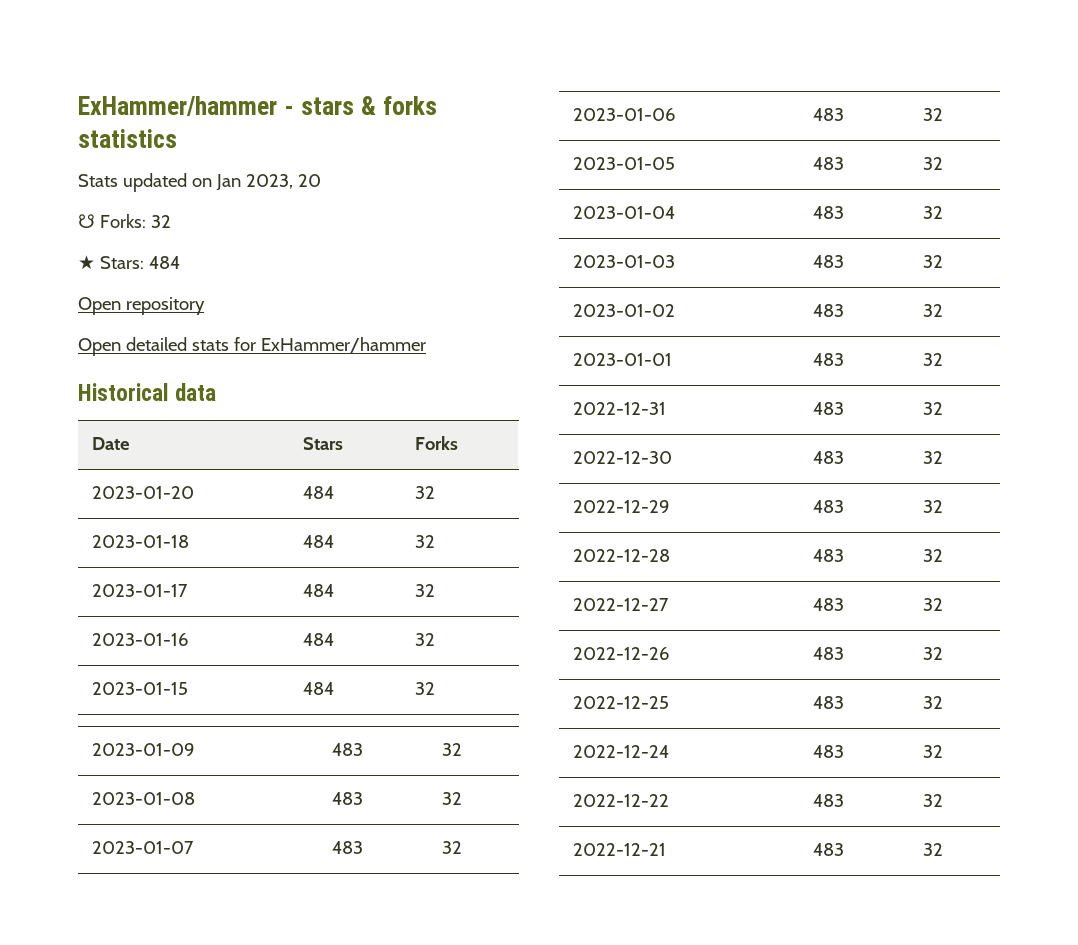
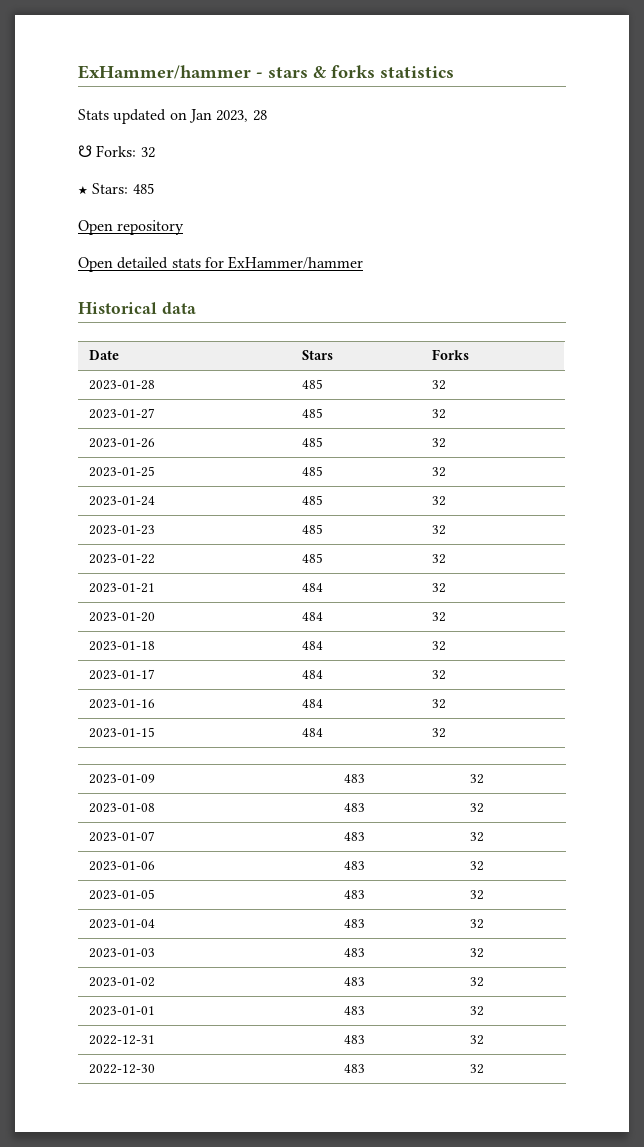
[297,174,321,187] 20 -> [252,110,267,121] 28
[148,256,180,269] 484 -> [132,183,154,194] 485
(459, 443) none -> [88,380,155,390] [301,379,323,389] [431,380,446,390] [88,408,155,419] [301,408,323,418] [431,409,446,419] [88,438,155,448] [301,437,323,447] [431,438,446,448] [88,466,155,477] [301,466,323,476] [431,467,446,477] [88,496,155,506] [301,495,323,505] [431,496,446,506] [88,525,155,535] [301,524,323,534] [431,525,446,535] [88,554,155,564] [301,553,323,563] [431,554,446,564] [88,583,155,593] [301,583,323,592] [431,583,446,593] // 2023-01-28 | 485 | 32 // 2023-01-27 | 485 | 32 // 2023-01-26 | 485 | 32 // 2023-01-25 | 485 | 32 // 2023-01-24 | 485 | 32 // 2023-01-23 | 485 | 32 // 2023-01-22 | 485 | 32 // 2023-01-21 | 484 | 32
[573,500,671,513] [813,500,845,513] [923,500,944,513] [573,549,671,562] [813,549,845,562] [923,549,944,562] [573,598,670,611] [813,598,845,611] [923,598,944,611] [573,647,671,660] [813,647,845,660] [923,647,944,660] [573,696,670,709] [813,696,845,709] [923,696,944,709] [573,745,670,758] [813,745,845,758] [923,745,944,758] [573,794,670,807] [813,794,845,807] [923,794,944,807] [573,843,667,856] [813,843,845,856] [923,843,944,856] // 2022-12-29 | 483 | 32 // 2022-12-28 | 483 | 32 // 2022-12-27 | 483 | 32 // 2022-12-26 | 483 | 32 // 2022-12-25 | 483 | 32 // 2022-12-24 | 483 | 32 // 2022-12-22 | 483 | 32 // 2022-12-21 | 483 | 32 -> (484, 1069) none

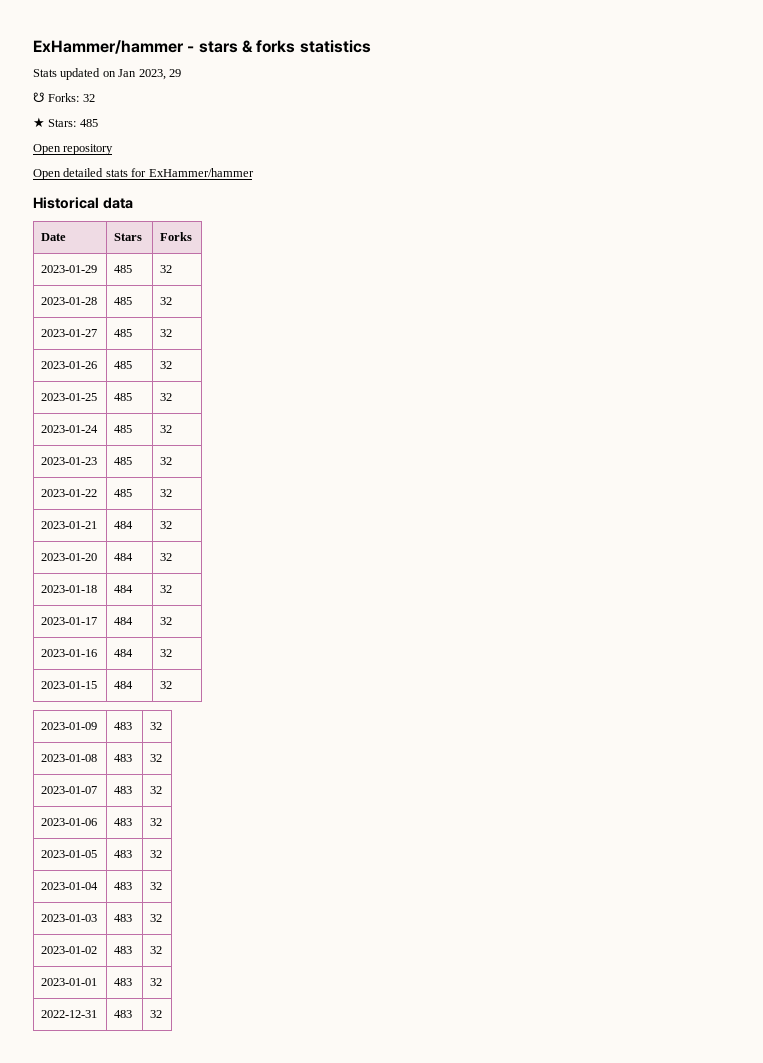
[252,110,267,121] 28 -> [168,69,181,77] 29
(469, 354) none -> [41,265,98,273] [114,265,133,273] [160,265,173,273] // 2023-01-29 | 485 | 32
[88,1064,155,1074] [343,1064,365,1073] [469,1064,484,1074] // 2022-12-30 | 483 | 32 -> (163, 1014) none

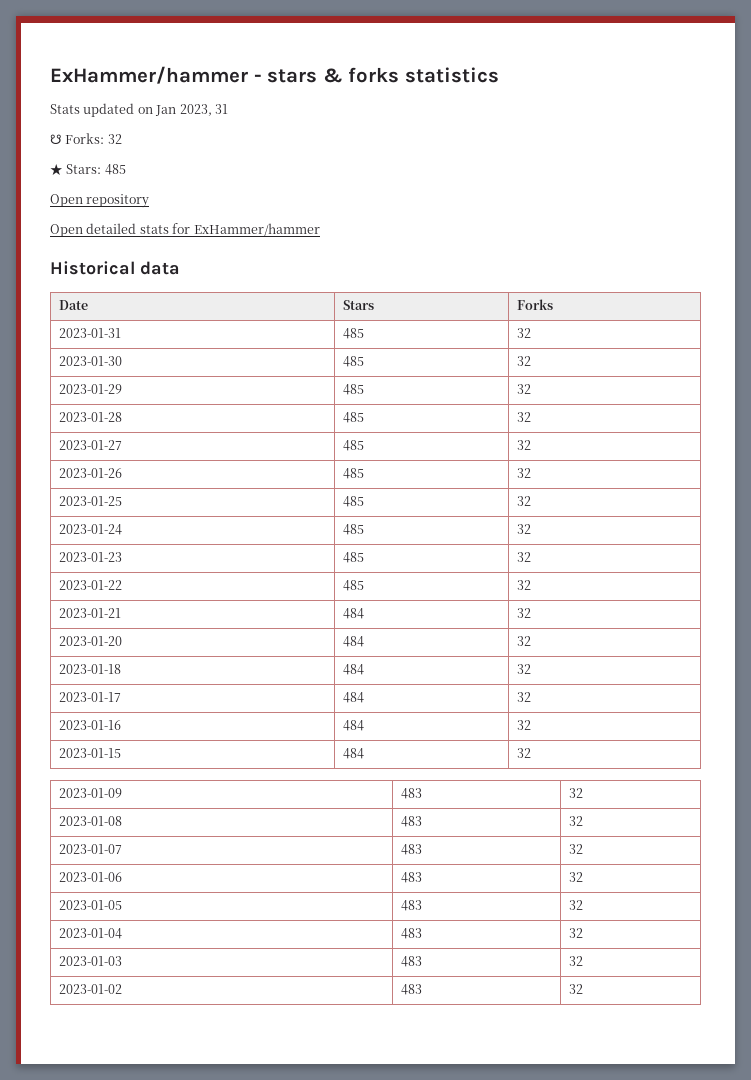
[168,69,181,77] 29 -> [214,104,228,114] 31
(193, 236) none -> [59,328,122,338] [343,328,365,339] [517,328,532,338] [59,356,123,366] [343,356,365,367] [517,356,532,366] // 2023-01-31 | 485 | 32 // 2023-01-30 | 485 | 32
[41,978,98,986] [114,978,133,986] [150,978,163,986] [41,1010,98,1018] [114,1010,133,1018] [150,1010,163,1018] // 2023-01-01 | 483 | 32 // 2022-12-31 | 483 | 32 -> (584, 989) none

